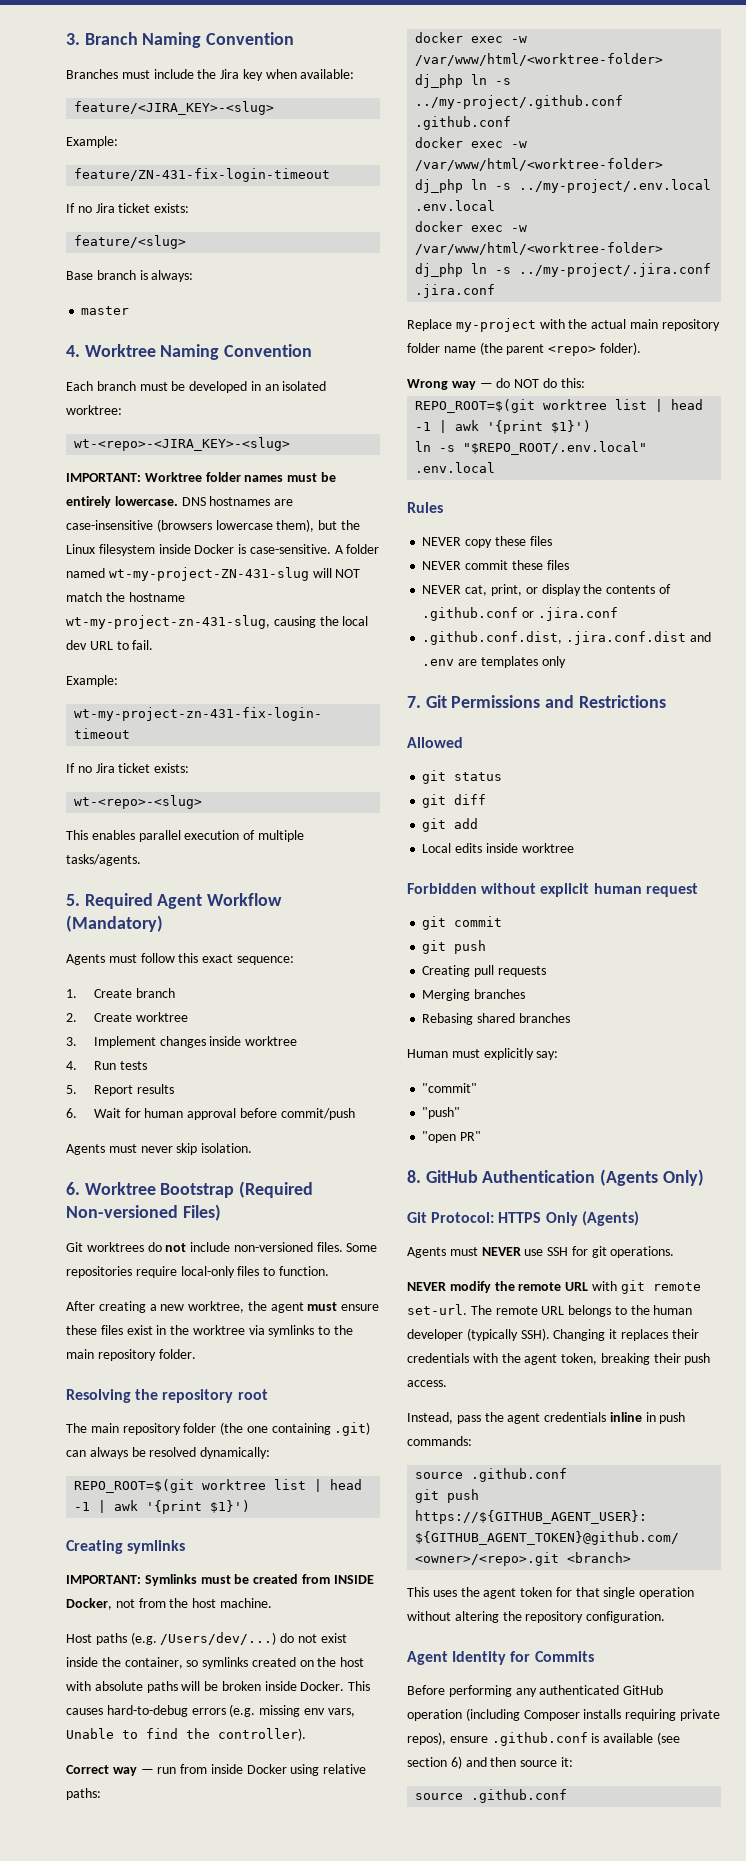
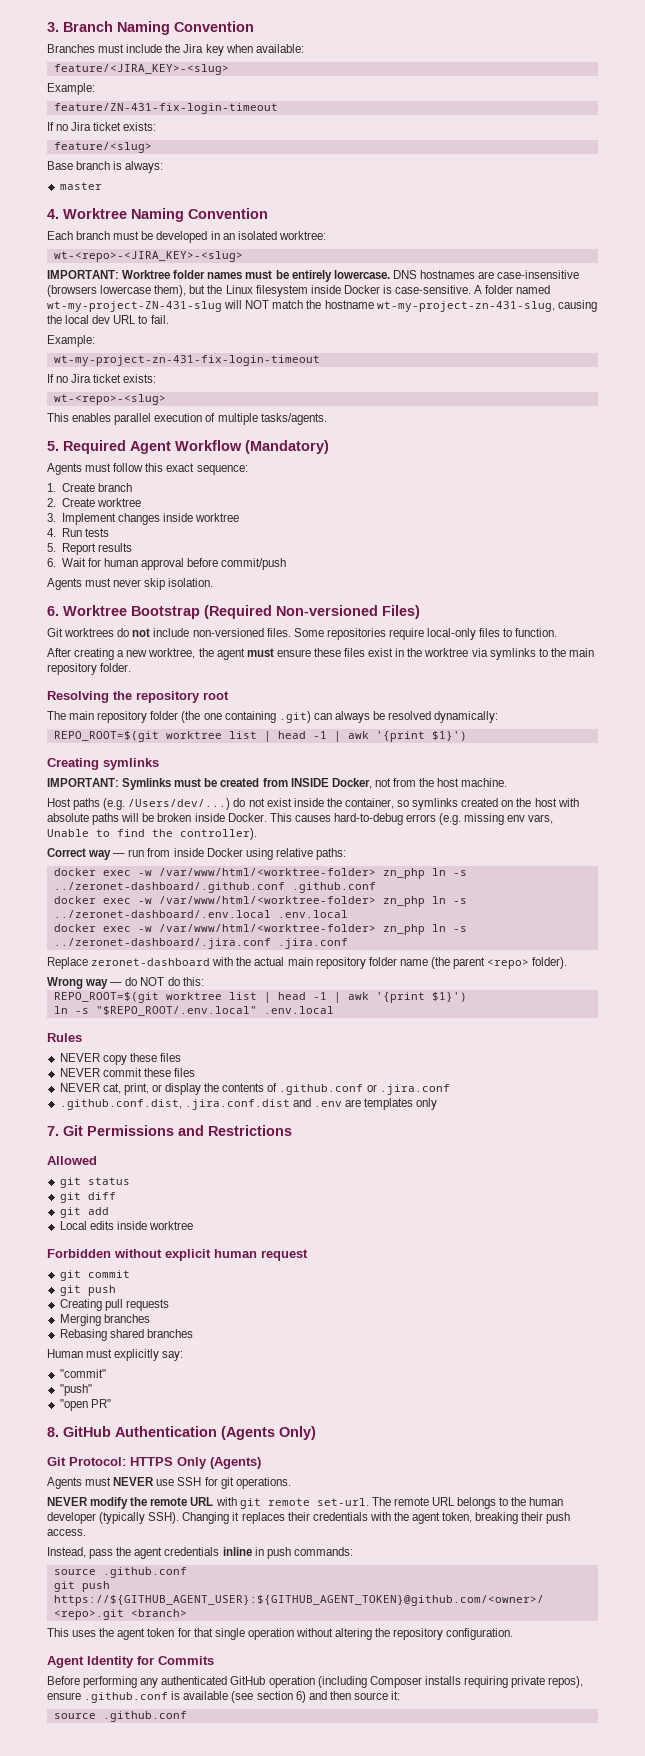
[415,74,512,88] [415,95,624,109] dj_php ln -s ../my-project/.github.conf -> [382,868,467,879] [53,882,285,893] zn_php ln -s ../zeronet-dashboard/.github.conf
[415,179,712,193] dj_php ln -s ../my-project/.env.local -> [382,896,467,907] [53,910,271,918] zn_php ln -s ../zeronet-dashboard/.env.local
[415,263,712,277] dj_php ln -s ../my-project/.jira.conf -> [382,924,467,935] [53,938,271,949] zn_php ln -s ../zeronet-dashboard/.jira.conf
[455,318,536,332] my-project -> [91,958,211,966] zeronet-dashboard

